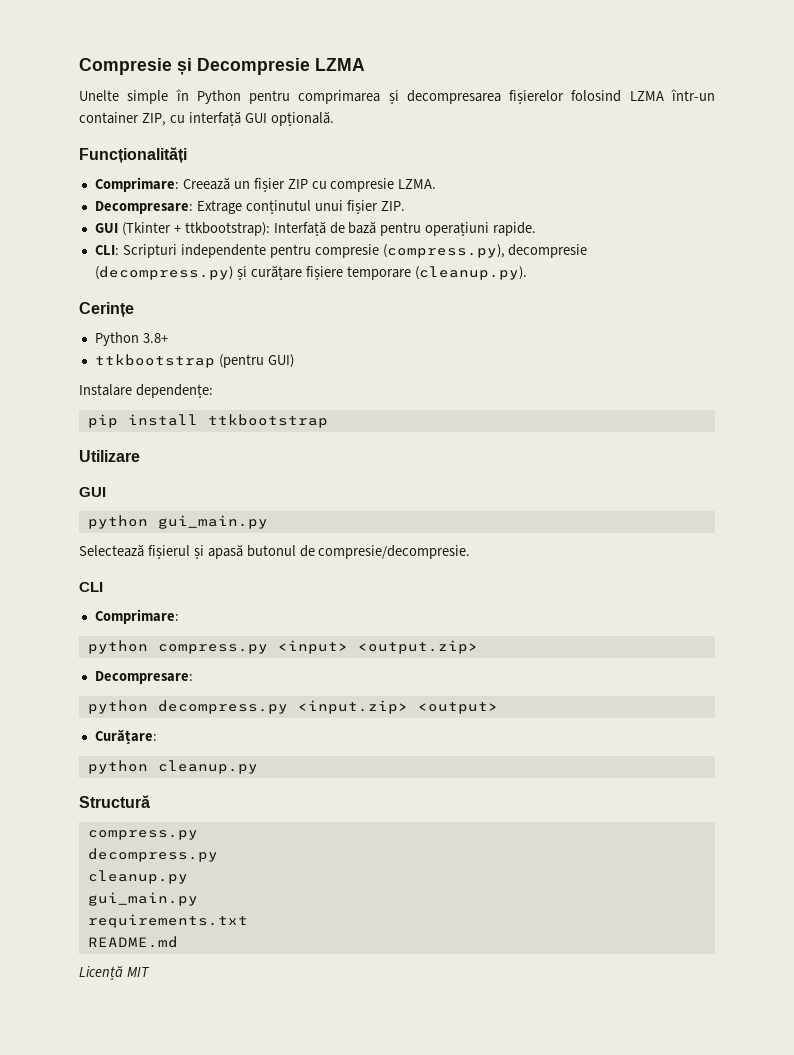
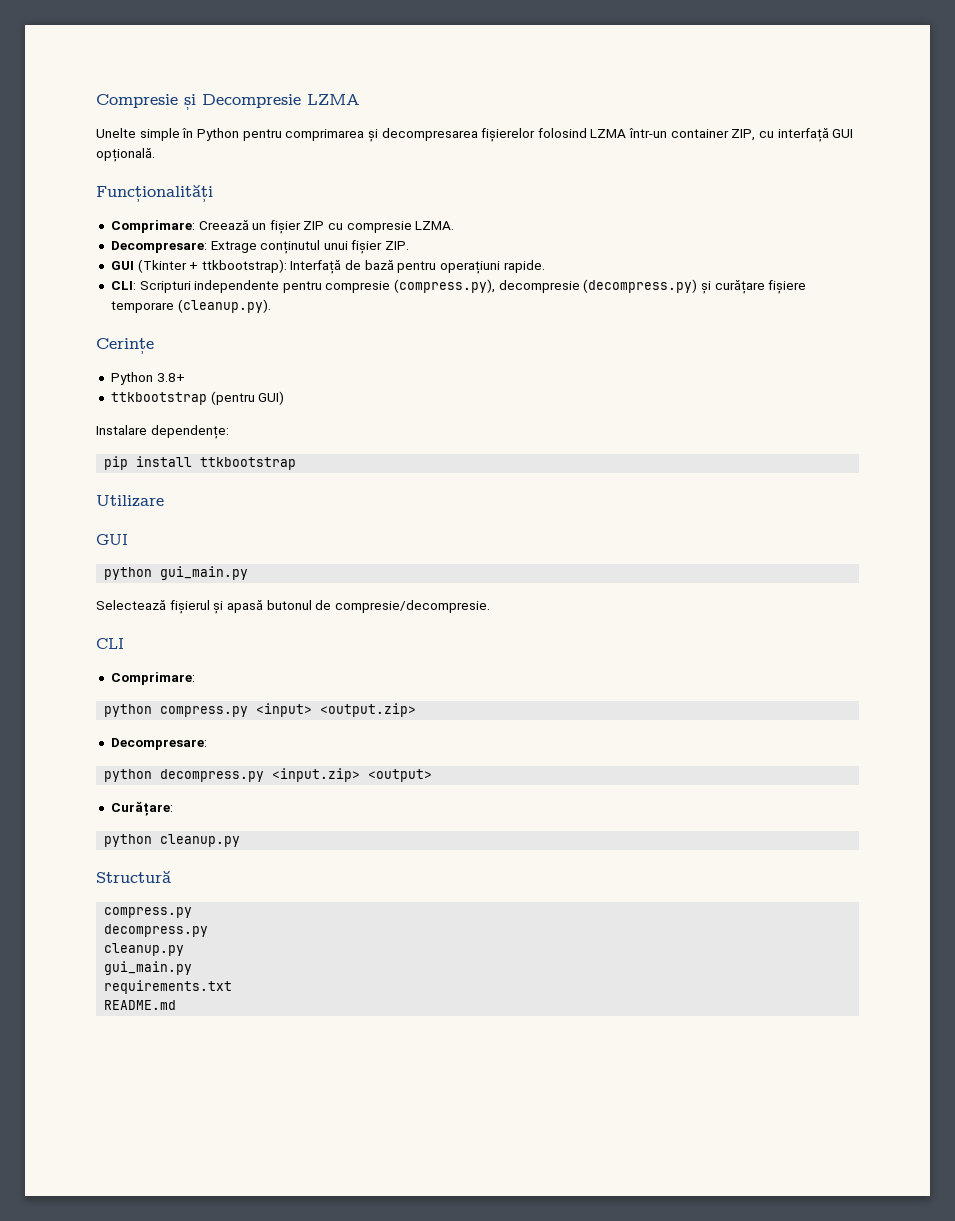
[79,965,150,980] // Licență MIT -> (177, 1005) none

